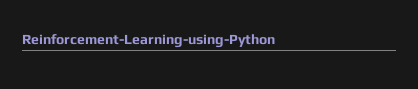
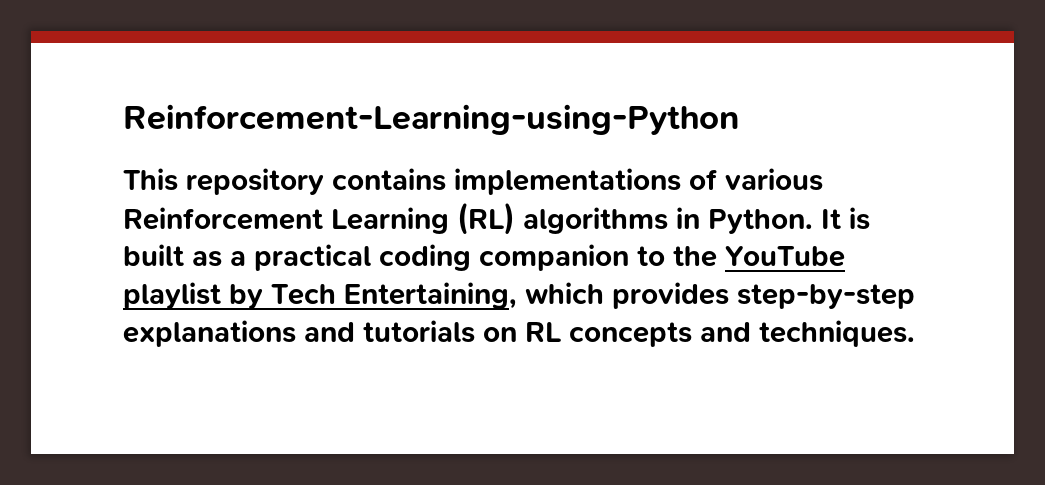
(275, 41) none -> [123,168,823,195] [123,202,870,235] [123,244,845,271] [123,282,915,309] [123,320,915,347] // This repository contains implementations of various Reinforcement Learning (RL) algorithms in Python. It is built as a practical coding companion to the YouTube playlist by Tech Entertaining, which provides step-by-step explanations and tutorials on RL concepts and techniques.

